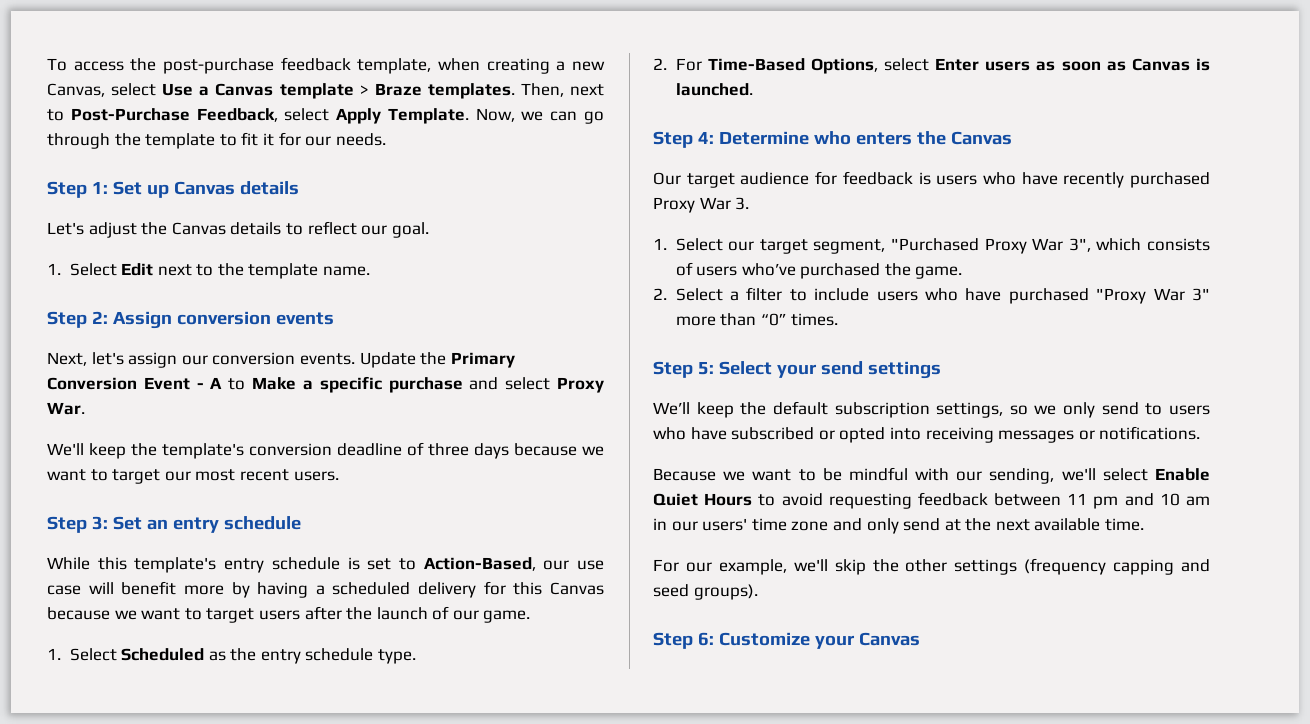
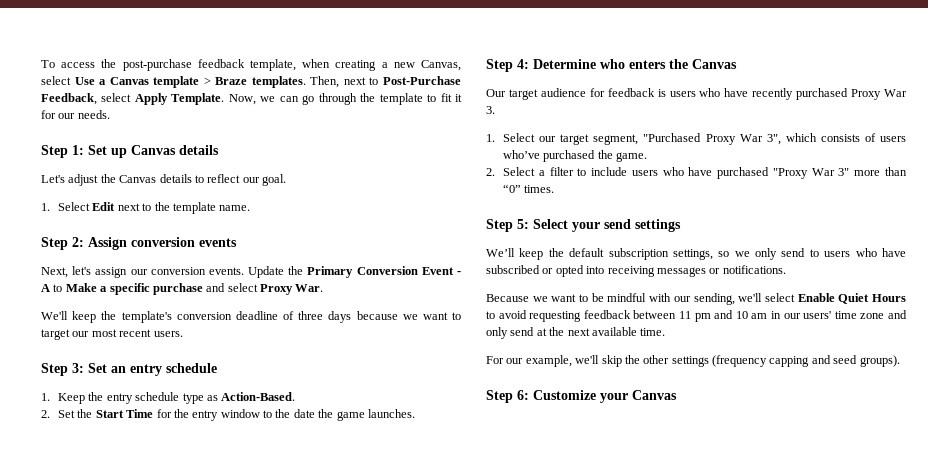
[47,557,604,573] [47,581,604,598] [47,606,531,623] [47,648,417,664] [653,58,1210,74] [675,83,753,96] While this template's entry schedule is set to Action-Based, our use case will benefit more by having a scheduled delivery for this Canvas because we want to target users after the launch of our game. // 1. Select Scheduled as the entry schedule type. // 2. For Time-Based Options, select Enter users as soon as Canvas is launched. -> [41,392,296,404] [41,409,415,421] 1. Keep the entry schedule type as Action-Based. // 2. Set the Start Time for the entry window to the date the game launches.

